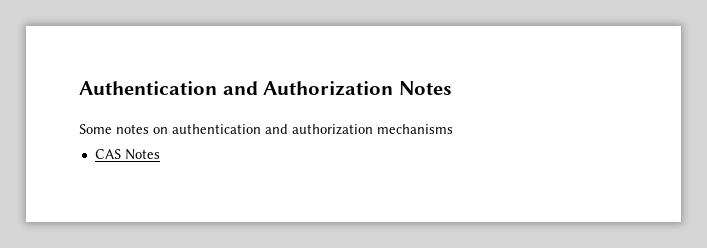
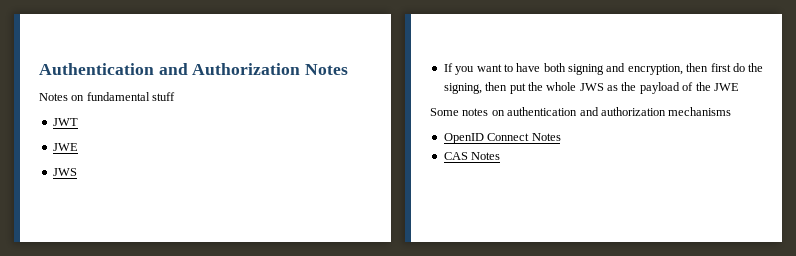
(452, 88) none -> [39,92,176,101] [52,118,78,126] [52,143,78,151] [52,168,77,176] [443,63,764,75] [443,82,739,94] // Notes on fundamental stuff // JWT // JWE // JWS // If you want to have both signing and encryption, then first do the signing, then put the whole JWS as the payload of the JWE
(453, 129) none -> [443,133,561,144] // OpenID Connect Notes

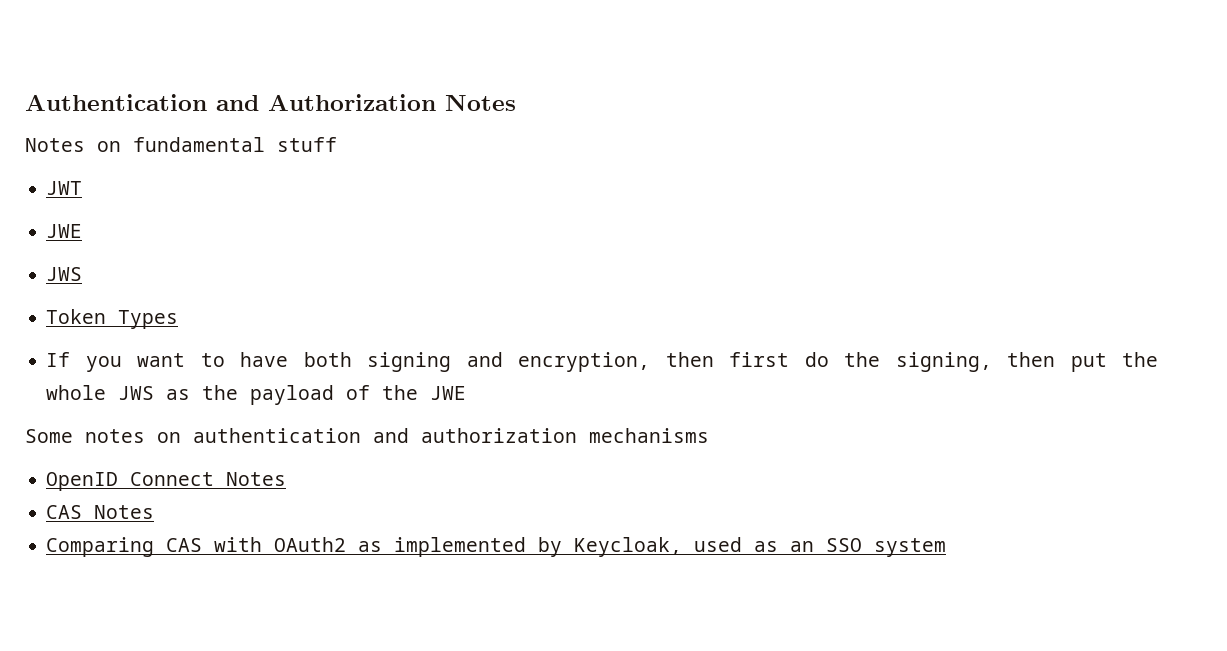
(77, 172) none -> [46,309,179,329] // Token Types
(501, 156) none -> [46,537,947,557] // Comparing CAS with OAuth2 as implemented by Keycloak, used as an SSO system

